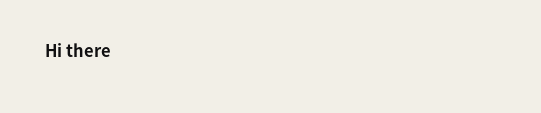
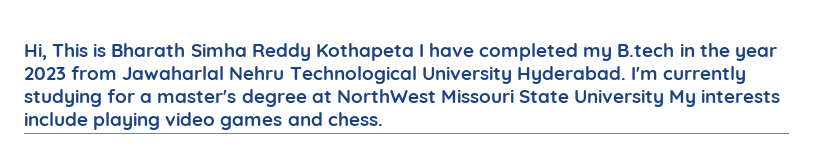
[45,43,112,57] Hi there -> [24,43,777,61] [24,66,747,84] [24,89,781,107] [24,112,383,130] Hi, This is Bharath Simha Reddy Kothapeta I have completed my B.tech in the year 2023 from Jawaharlal Nehru Technological University Hyderabad. I'm currently studying for a master's degree at NorthWest Missouri State University My interests include playing video games and chess.

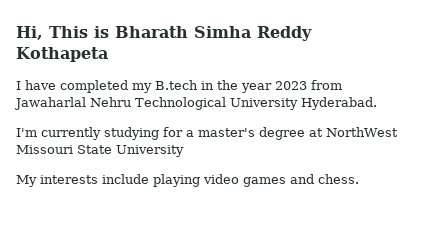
(414, 52) none -> (108, 54) //
(626, 75) none -> (377, 103) //
(665, 98) none -> (184, 151) //

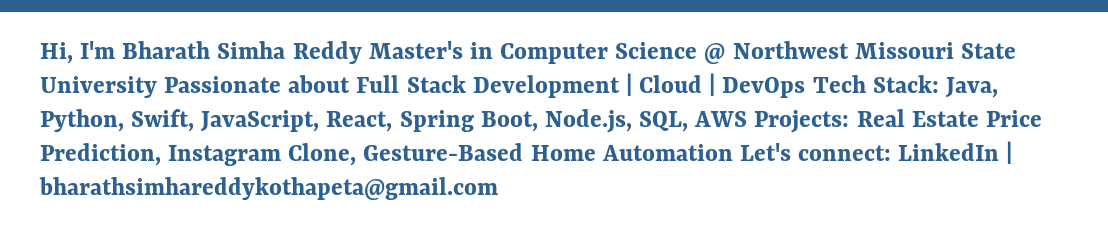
[49,26,109,38] This is -> [80,41,116,59] I'm
[16,47,108,62] [16,80,342,93] [14,97,377,110] [16,127,398,140] [16,145,184,157] [16,174,359,187] Kothapeta // I have completed my B.tech in the year 2023 from Jawaharlal Nehru Technological University Hyderabad. // I'm currently studying for a master's degree at NorthWest Missouri State University // My interests include playing video games and chess. -> [368,41,1016,64] [40,73,998,98] [40,109,1042,133] [40,141,1013,166] [39,177,498,200] Master's in Computer Science @ Northwest Missouri State University Passionate about Full Stack Development | Cloud | DevOps Tech Stack: Java, Python, Swift, JavaScript, React, Spring Boot, Node.js, SQL, AWS Projects: Real Estate Price Prediction, Instagram Clone, Gesture-Based Home Automation Let's connect: LinkedIn | bharathsimhareddykothapeta@gmail.com

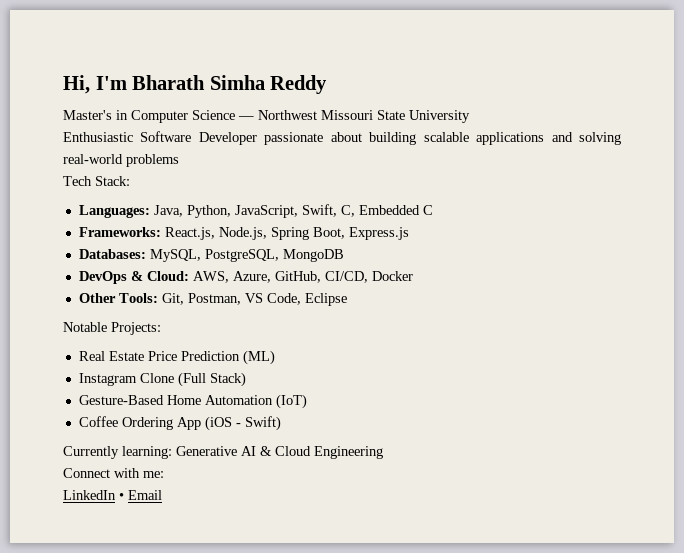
(362, 52) none -> (328, 84) //
[704,43,726,64] @ -> [238,116,254,120] —
[164,73,806,98] Passionate about Full Stack Development | Cloud | DevOps -> [63,131,622,145] [63,154,179,167] // Enthusiastic Software Developer passionate about building scalable applications and solving real-world problems //
(939, 84) none -> [78,205,150,218] // Languages:
[131,109,748,133] Swift, JavaScript, React, Spring Boot, Node.js, SQL, AWS -> [234,204,433,218] [78,227,409,240] [78,249,344,262] [78,271,413,284] [78,293,347,306] [63,322,107,332] JavaScript, Swift, C, Embedded C // Frameworks: React.js, Node.js, Spring Boot, Express.js // Databases: MySQL, PostgreSQL, MongoDB // DevOps & Cloud: AWS, Azure, GitHub, CI/CD, Docker // Other Tools: Git, Postman, VS Code, Eclipse // Notable
(850, 121) none -> (161, 328) //
[40,141,1013,166] [39,177,498,200] Prediction, Instagram Clone, Gesture-Based Home Automation Let's connect: LinkedIn | bharathsimhareddykothapeta@gmail.com -> [180,350,275,365] [78,372,246,387] [78,394,307,409] [78,416,281,431] [63,446,383,459] [63,468,164,478] [63,490,162,500] Prediction (ML) // Instagram Clone (Full Stack) // Gesture-Based Home Automation (IoT) // Coffee Ordering App (iOS - Swift) // Currently learning: Generative AI & Cloud Engineering // Connect with me: // LinkedIn • Email

